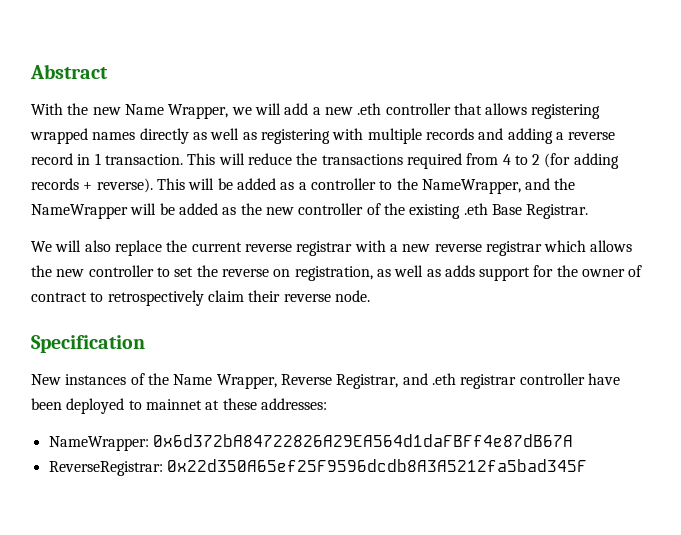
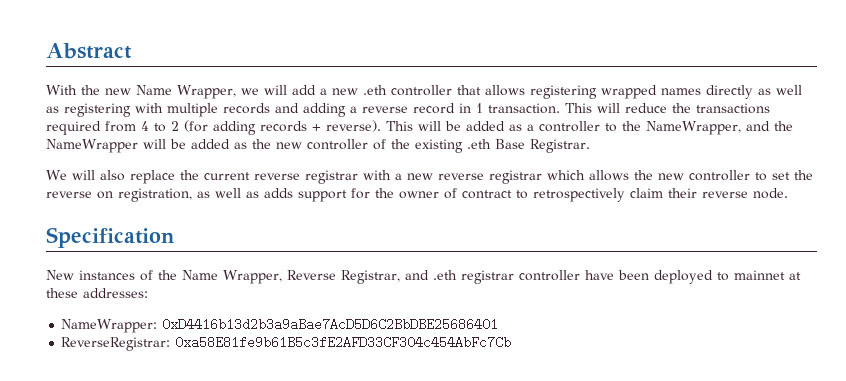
[152,434,573,447] 0x6d372bA84722826A29EA564d1daFBFf4e87dB67A -> [162,318,499,331] 0xD4416b13d2b3a9aBae7AcD5D6C2BbDBE25686401
[166,459,587,472] 0x22d350A65ef25F9596dcdb8A3A5212fa5bad345F -> [175,336,512,349] 0xa58E81fe9b61B5c3fE2AFD33CF304c454AbFc7Cb

